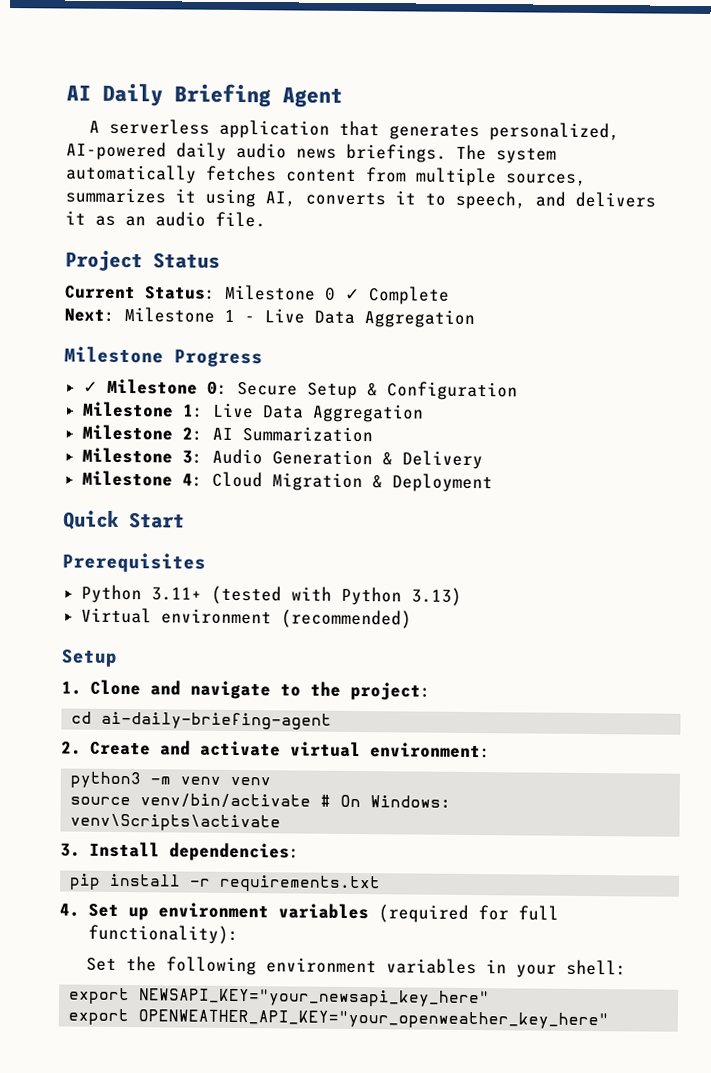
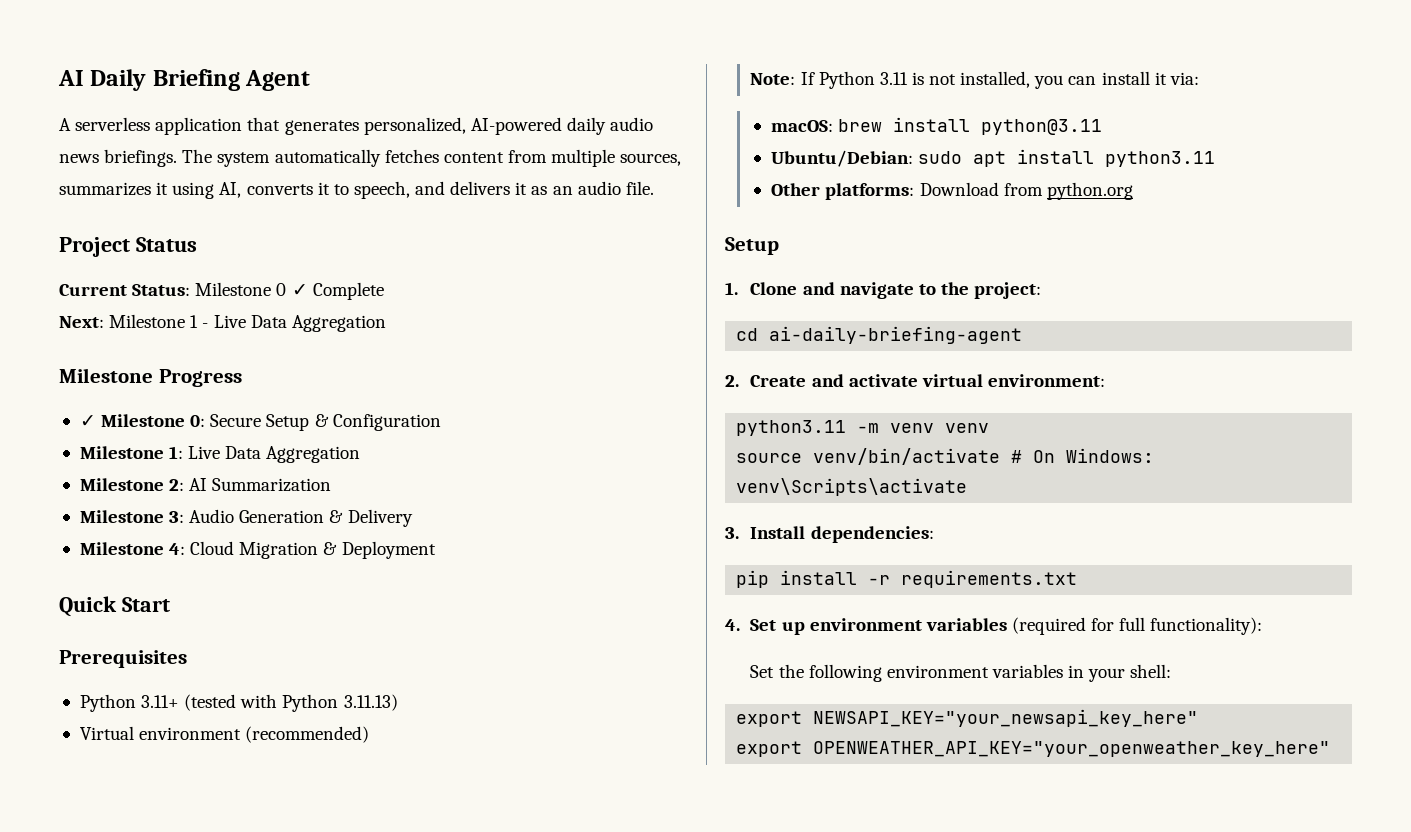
[410,587,462,606] 3.13) -> [343,694,398,711] 3.11.13)
(412, 619) none -> [750,71,1199,89] [771,117,1103,135] [771,149,1216,167] [771,182,1133,200] // Note: If Python 3.11 is not installed, you can install it via: // macOS: brew install python@3.11 // Ubuntu/Debian: sudo apt install python3.11 // Other platforms: Download from python.org
[70,771,142,789] python3 -> [736,420,847,436] python3.11

